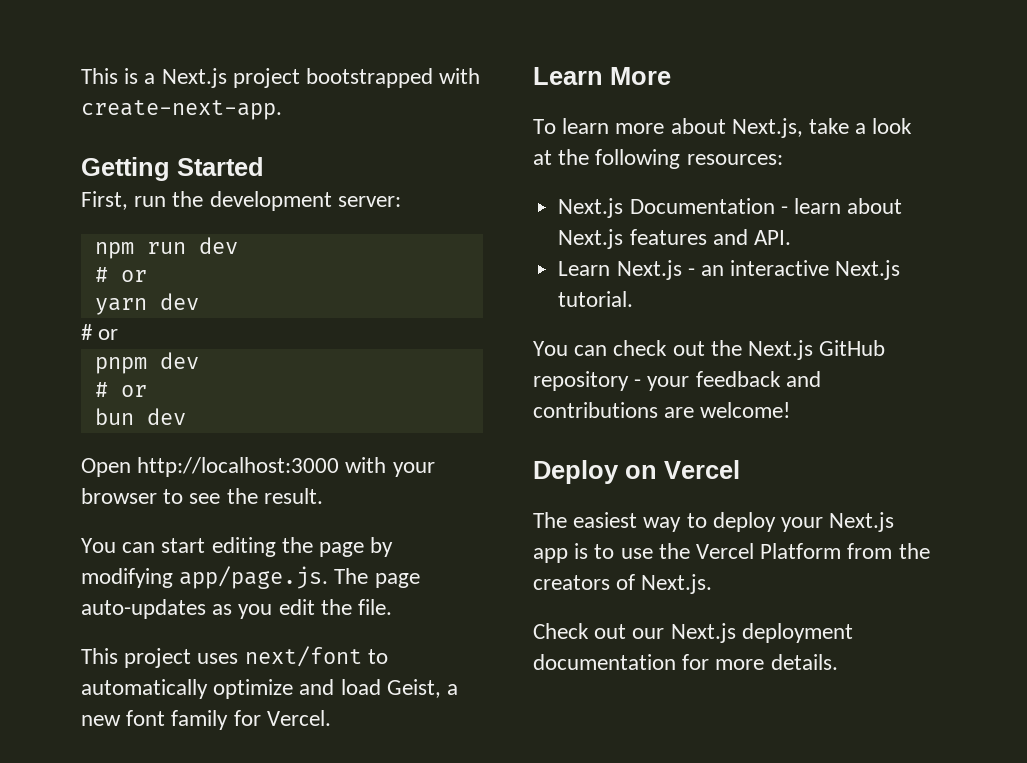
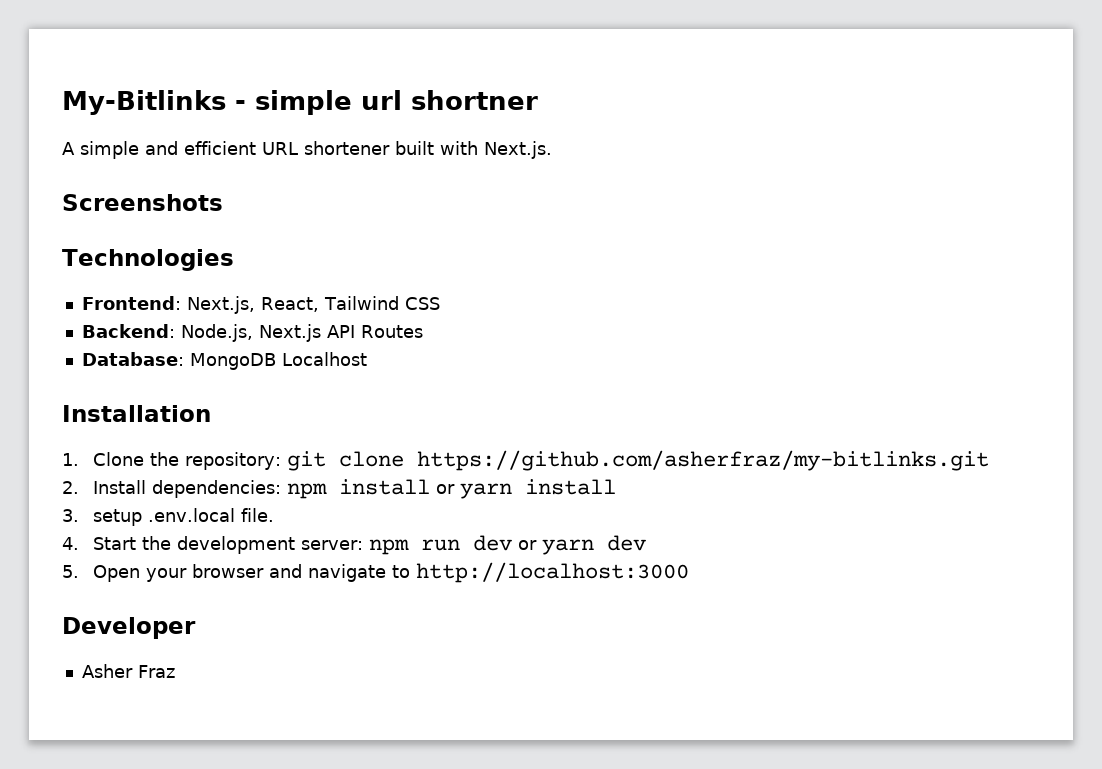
[81,68,481,88] [81,100,282,120] [81,157,264,181] [81,191,167,210] This is a Next.js project bootstrapped with create-next-app. // Getting Started // First, run -> [62,90,538,115] [62,141,552,159] [62,194,223,211] [62,249,234,271] [81,296,440,314] [81,324,423,342] [81,352,367,370] [62,405,211,422] [62,450,990,471] [62,479,617,499] [62,508,275,526] [62,537,137,550] My-Bitlinks - simple url shortner // A simple and efficient URL shortener built with Next.js. // Screenshots // Technologies // Frontend: Next.js, React, Tailwind CSS // Backend: Node.js, Next.js API Routes // Database: MongoDB Localhost // Installation // 1. Clone the repository: git clone https://github.com/asherfraz/my-bitlinks.git // 2. Install dependencies: npm install or yarn install // 3. setup .env.local file. // 4. Start
(401, 201) // -> (364, 545) none
[94,267,147,282] // # or // -> [518,540,538,550] or
[81,324,119,340] [94,352,199,374] [94,382,147,397] [94,408,186,425] [81,457,435,477] [81,488,323,504] [81,537,394,557] [81,566,420,589] [81,599,393,619] [81,646,388,668] [81,679,459,699] [81,710,331,730] [533,67,671,85] [533,118,913,138] [533,149,783,169] [558,198,903,218] [558,229,791,249] [558,260,901,280] [558,291,634,307] [533,340,886,360] [533,371,821,391] [533,402,791,418] [533,460,740,484] [533,512,895,532] [533,543,930,563] [533,574,713,594] [533,623,853,643] [533,654,838,670] # or // pnpm dev // # or // bun dev // Open http://localhost:3000 with your browser to see the result. // You can start editing the page by modifying app/page.js. The page auto-updates as you edit the file. // This project uses next/font to automatically optimize and load Geist, a new font family for Vercel. // Learn More // To learn more about Next.js, take a look at the following resources: // Next.js Documentation - learn about Next.js features and API. // Learn Next.js - an interactive Next.js tutorial. // You can check out the Next.js GitHub repository - your feedback and contributions are welcome! // Deploy on Vercel // The easiest way to deploy your Next.js app is to use the Vercel Platform from the creators of Next.js. // Check out our Next.js deployment documentation for more details. -> [62,562,690,583] [62,617,196,639] [81,664,175,678] 5. Open your browser and navigate to http://localhost:3000 // Developer // Asher Fraz

